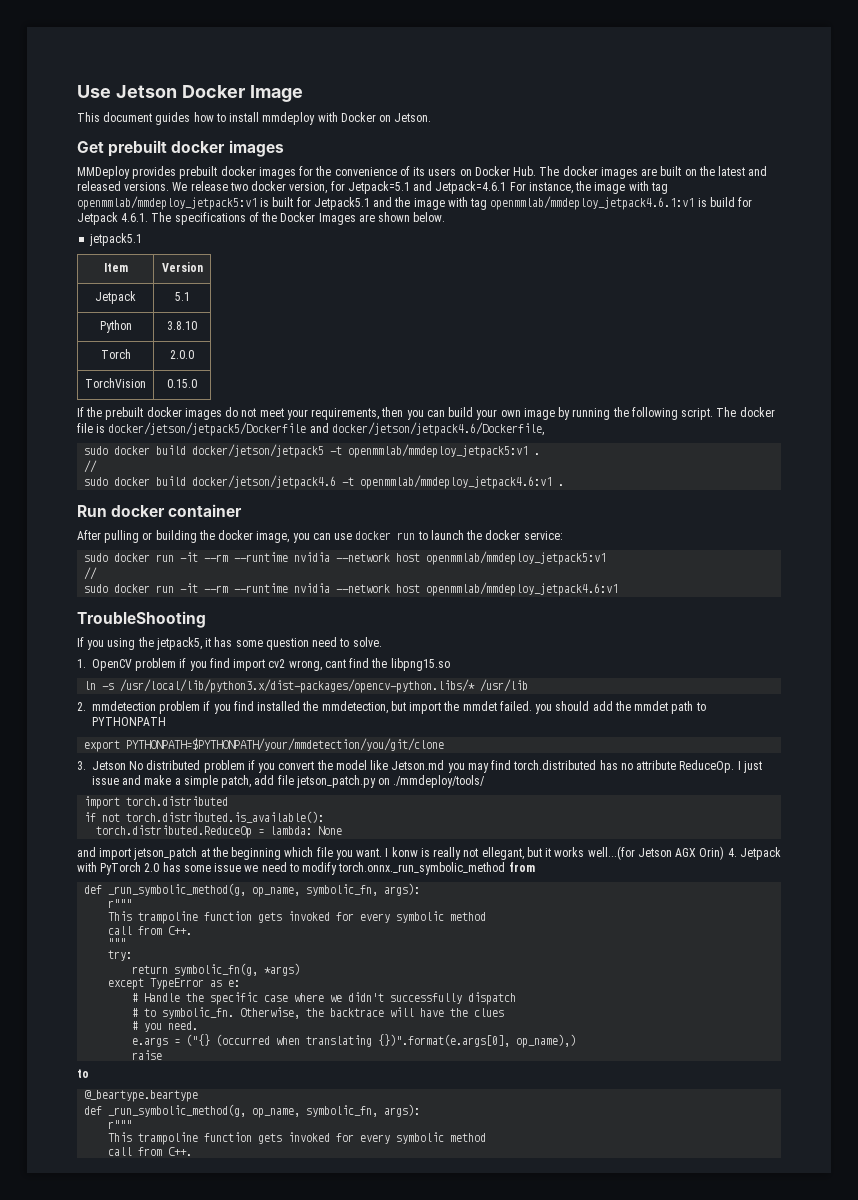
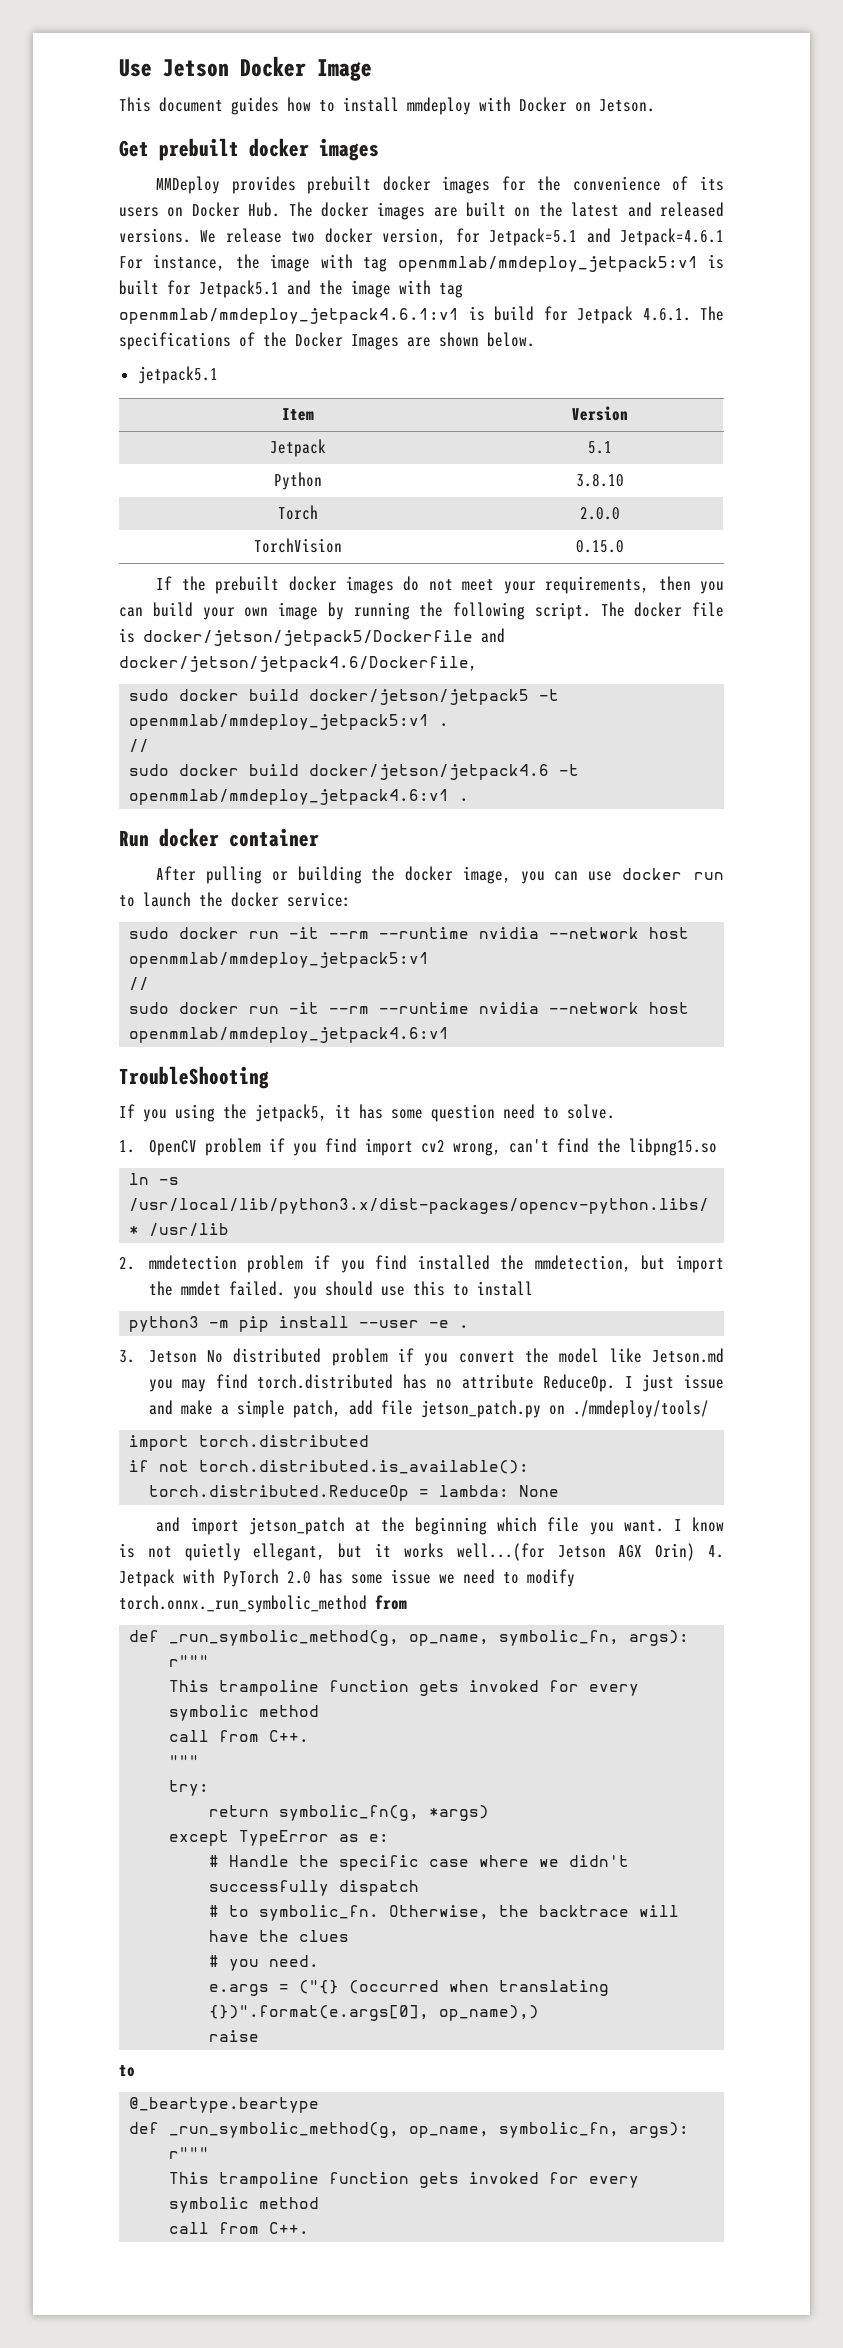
[324,659,346,668] cant -> [508,1139,549,1153] can't
[592,701,706,714] [92,717,166,726] [84,738,445,752] add the mmdet path to PYTHONPATH // export PYTHONPATH=$PYTHONPATH/your/mmdetection/you/git/clone -> [380,1281,533,1296] [129,1316,470,1332] use this to install // python3 -m pip install --user -e .
[391,847,479,860] konw is really not -> [692,1517,724,1532] [119,1543,241,1561] know is not quietly

